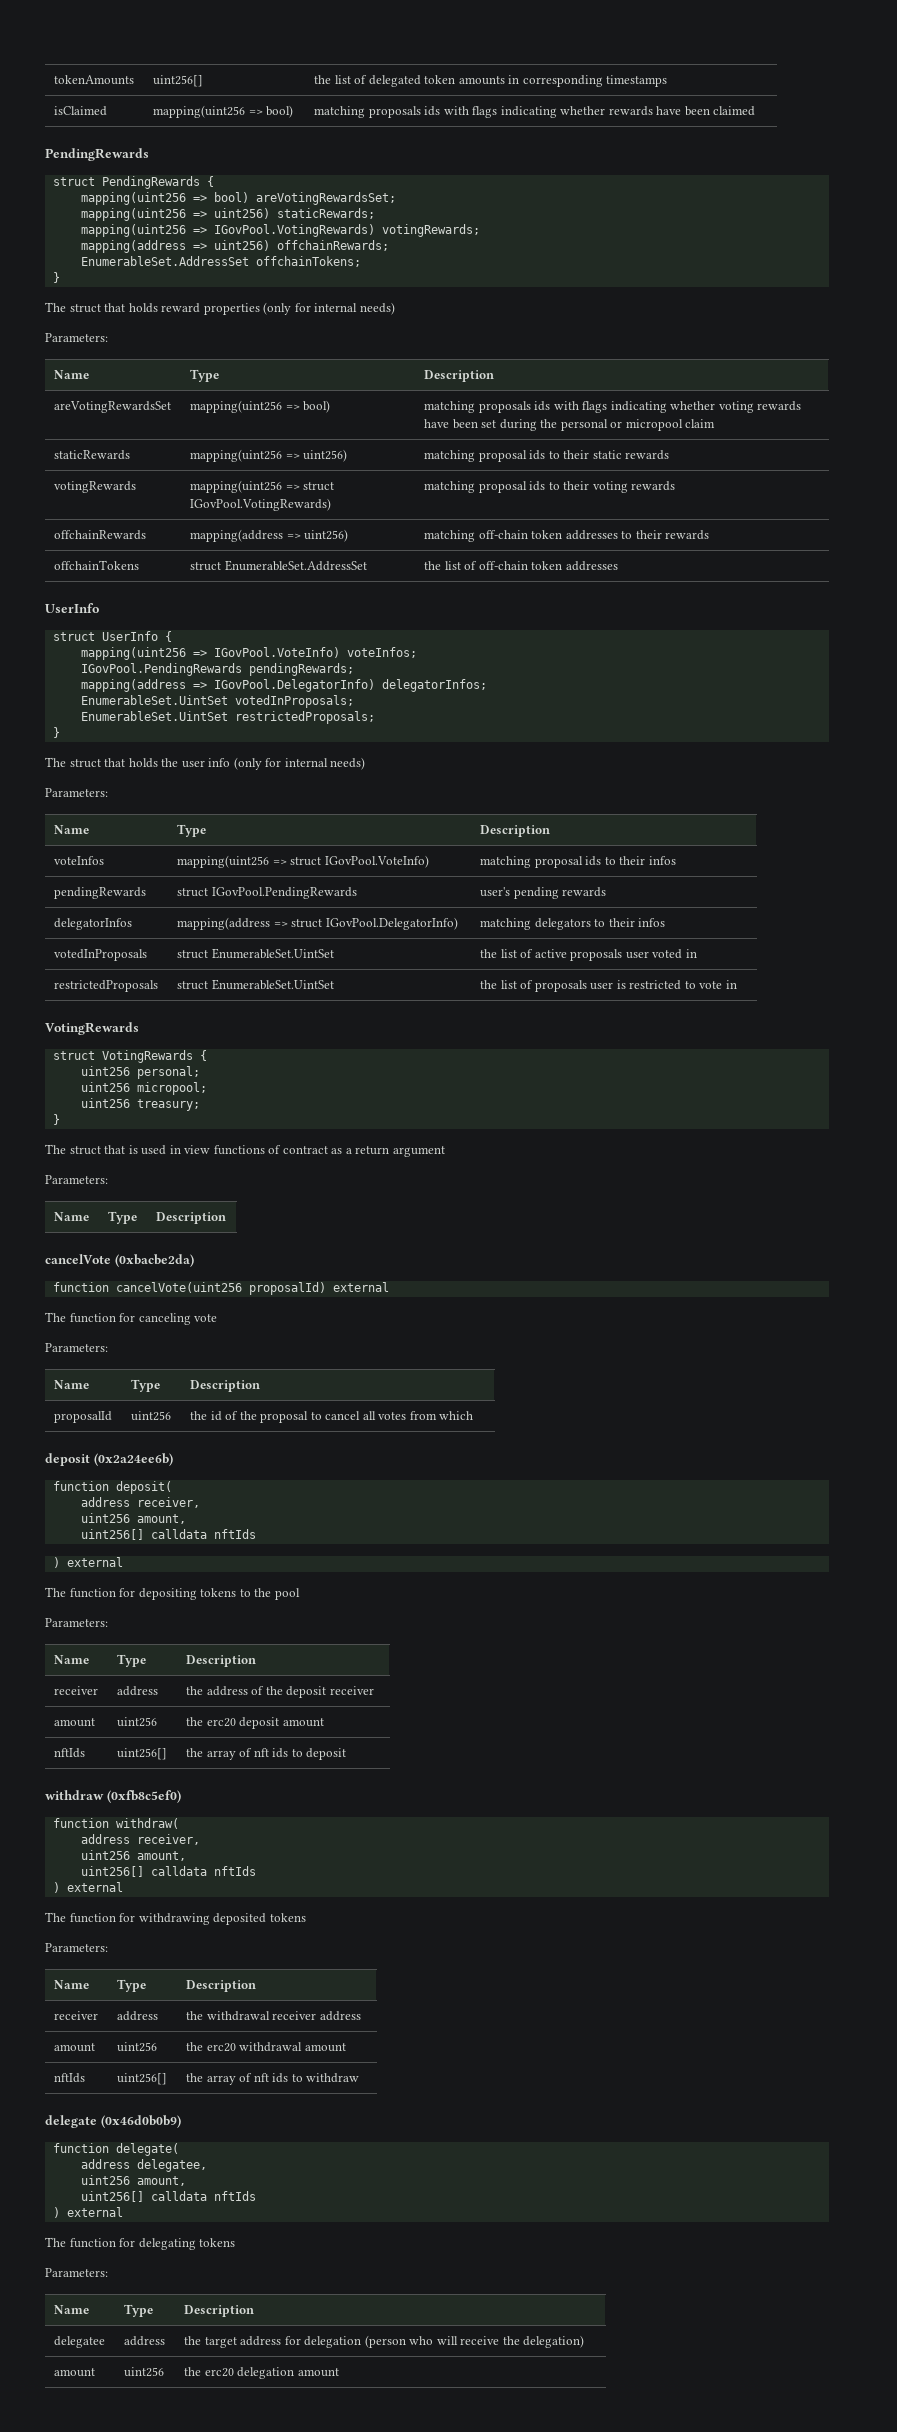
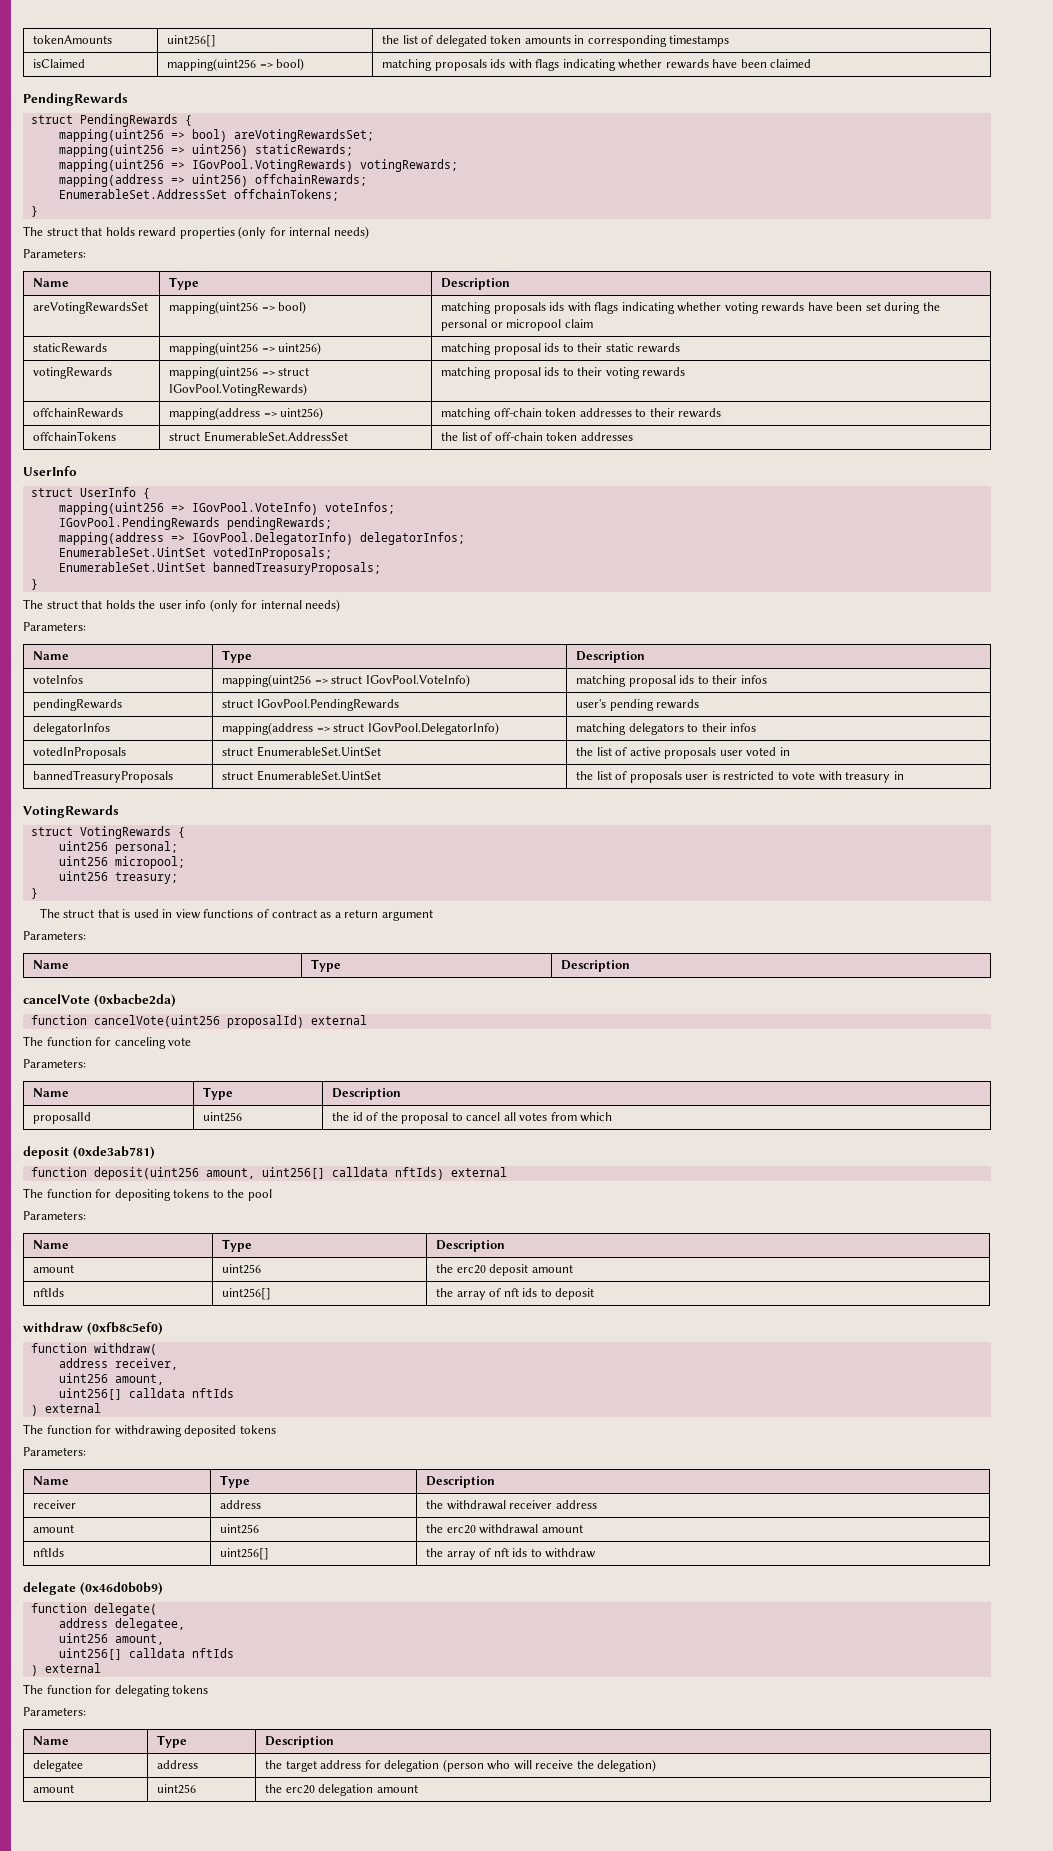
[234,711,375,724] restrictedProposals; -> [212,562,381,575] bannedTreasuryProposals;
[54,980,159,992] restrictedProposals -> [33,770,174,783] bannedTreasuryProposals
(723, 985) none -> [818,771,891,783] with treasury
[93,1453,173,1466] [52,1481,172,1494] [80,1497,200,1508] [80,1513,186,1524] [80,1529,256,1540] [52,1557,60,1568] (0x2a24ee6b) // function deposit( // address receiver, // uint256 amount, // uint256[] calldata nftIds // ) -> [72,1146,155,1159] [30,1167,444,1180] (0xde3ab781) // function deposit(uint256 amount, uint256[] calldata nftIds)
[54,1686,99,1695] [117,1686,159,1696] [186,1686,374,1698] // receiver | address | the address of the deposit receiver -> (506, 1246) none

